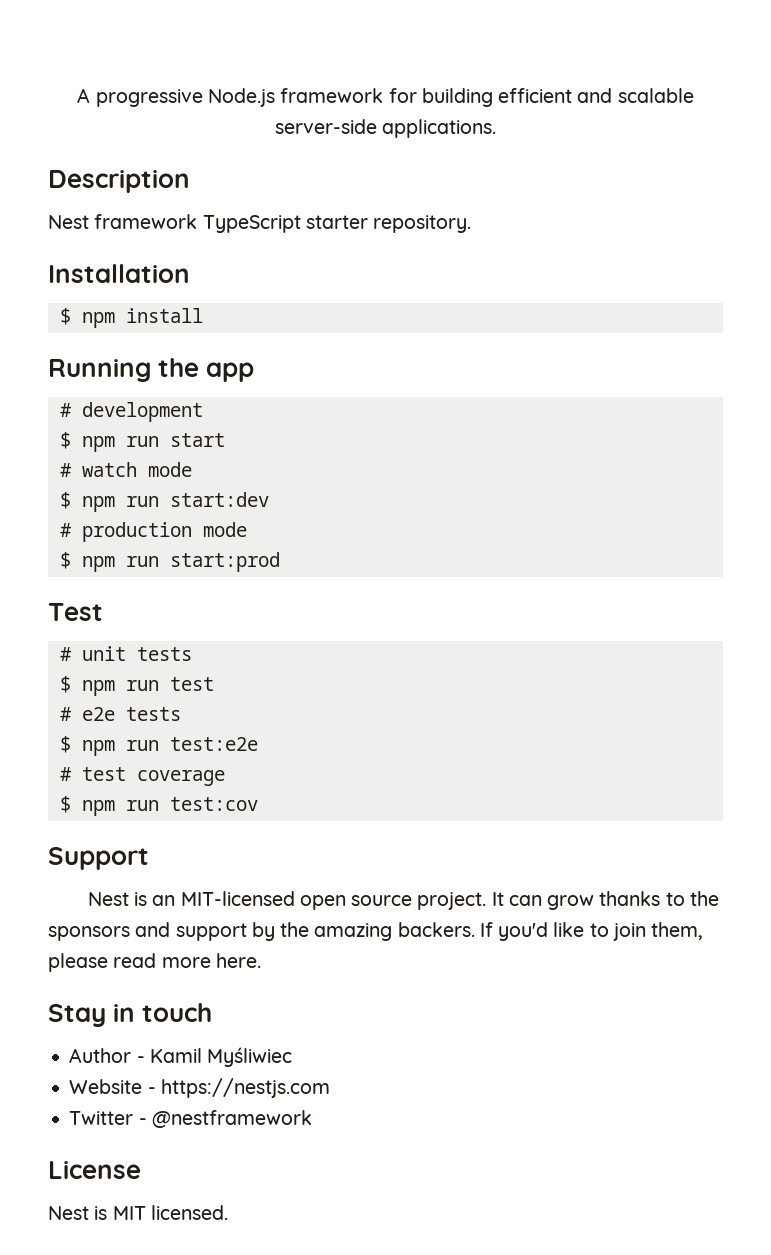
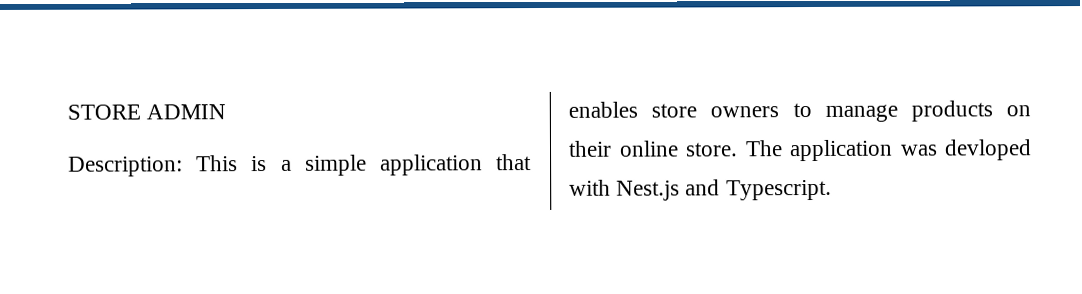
[77,88,694,107] [274,119,497,138] [48,170,190,193] [48,214,472,233] [48,264,190,283] [59,308,203,328] [48,358,255,382] [59,402,203,422] [59,432,225,452] [59,462,192,477] [59,492,269,512] [59,522,247,542] [59,552,280,572] [48,603,103,621] [59,646,192,661] [59,676,214,696] [59,707,181,721] [59,736,258,756] [59,767,225,786] [59,796,258,816] [48,847,149,870] [87,891,719,910] [48,922,704,941] [48,953,261,972] [48,1003,213,1027] [69,1047,293,1067] [69,1078,330,1098] [69,1110,312,1128] [48,1161,141,1179] [48,1205,228,1220] A progressive Node.js framework for building efficient and scalable server-side applications. // Description // Nest framework TypeScript starter repository. // Installation // $ npm install // Running the app // # development // $ npm run start // # watch mode // $ npm run start:dev // # production mode // $ npm run start:prod // Test // # unit tests // $ npm run test // # e2e tests // $ npm run test:e2e // # test coverage // $ npm run test:cov // Support // Nest is an MIT-licensed open source project. It can grow thanks to the sponsors and support by the amazing backers. If you'd like to join them, please read more here. // Stay in touch // Author - Kamil Myśliwiec // Website - https://nestjs.com // Twitter - @nestframework // License // Nest is MIT licensed. -> [67,104,227,120] [68,154,532,177] [568,100,1031,122] [568,139,1032,162] [569,179,832,201] STORE ADMIN // Description: This is a simple application that enables store owners to manage products on their online store. The application was devloped with Nest.js and Typescript.

